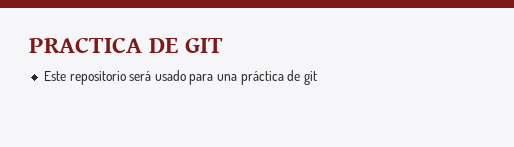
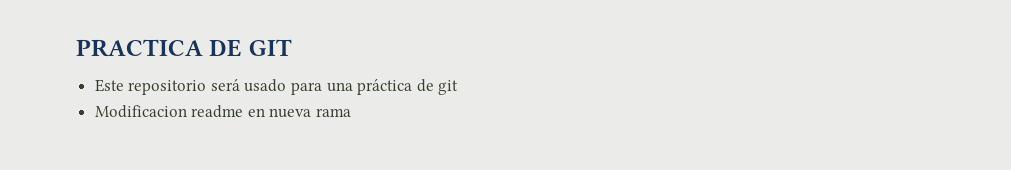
(318, 78) none -> [94,105,352,118] // Modificacion readme en nueva rama

